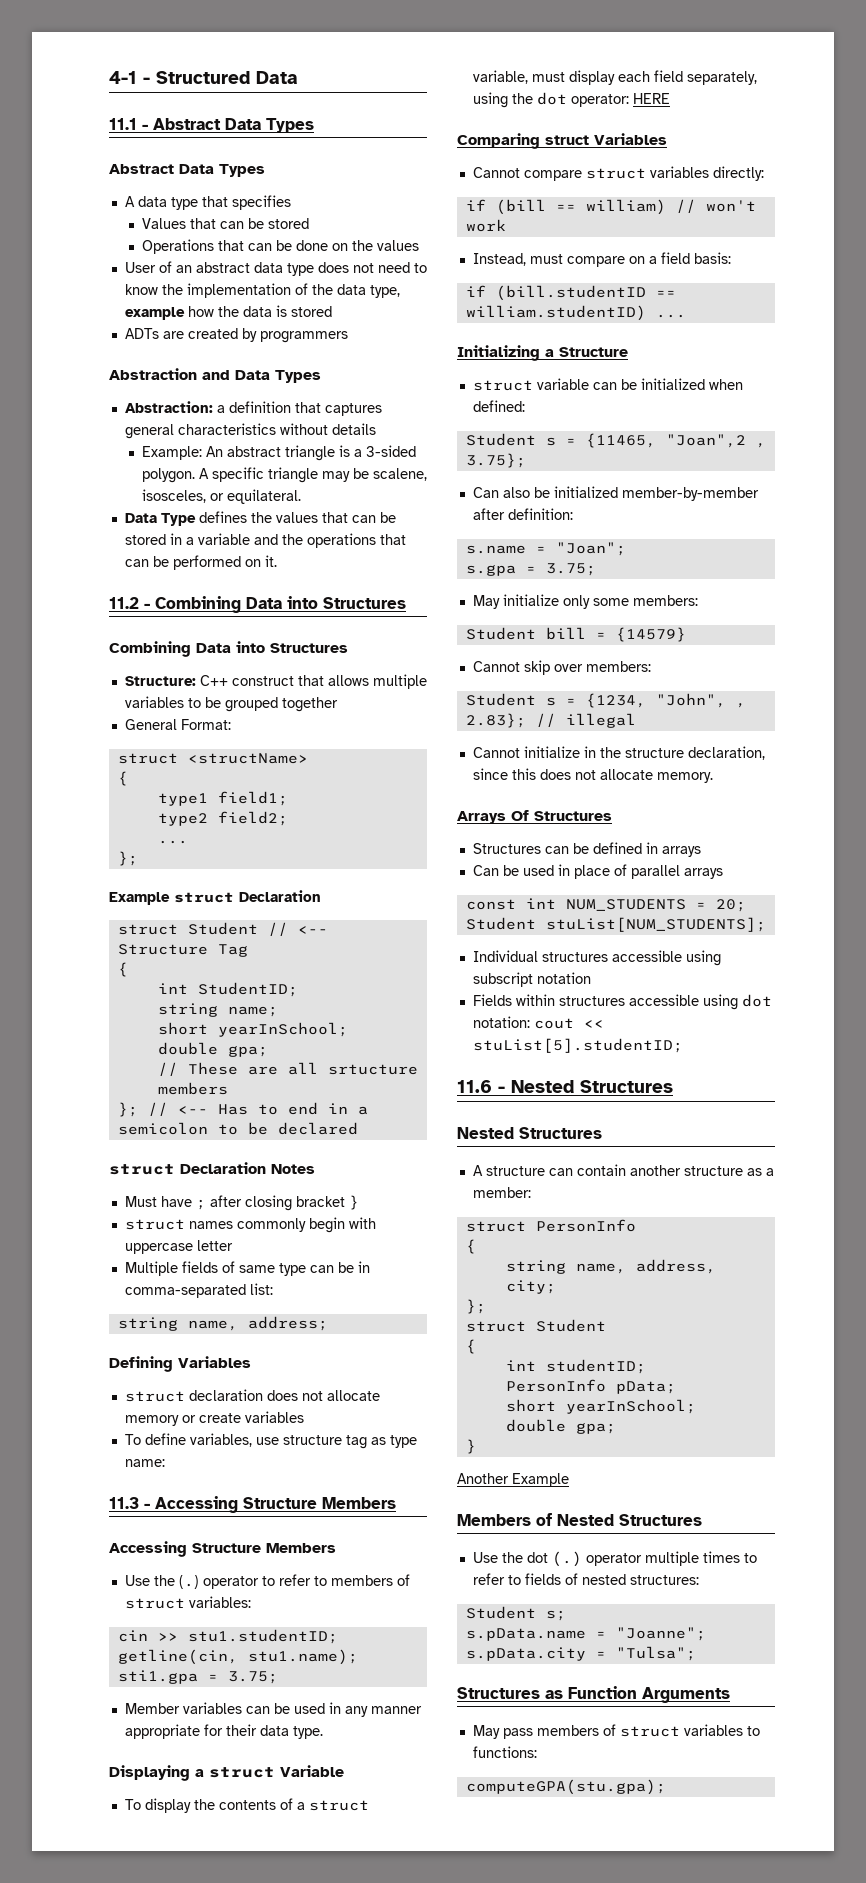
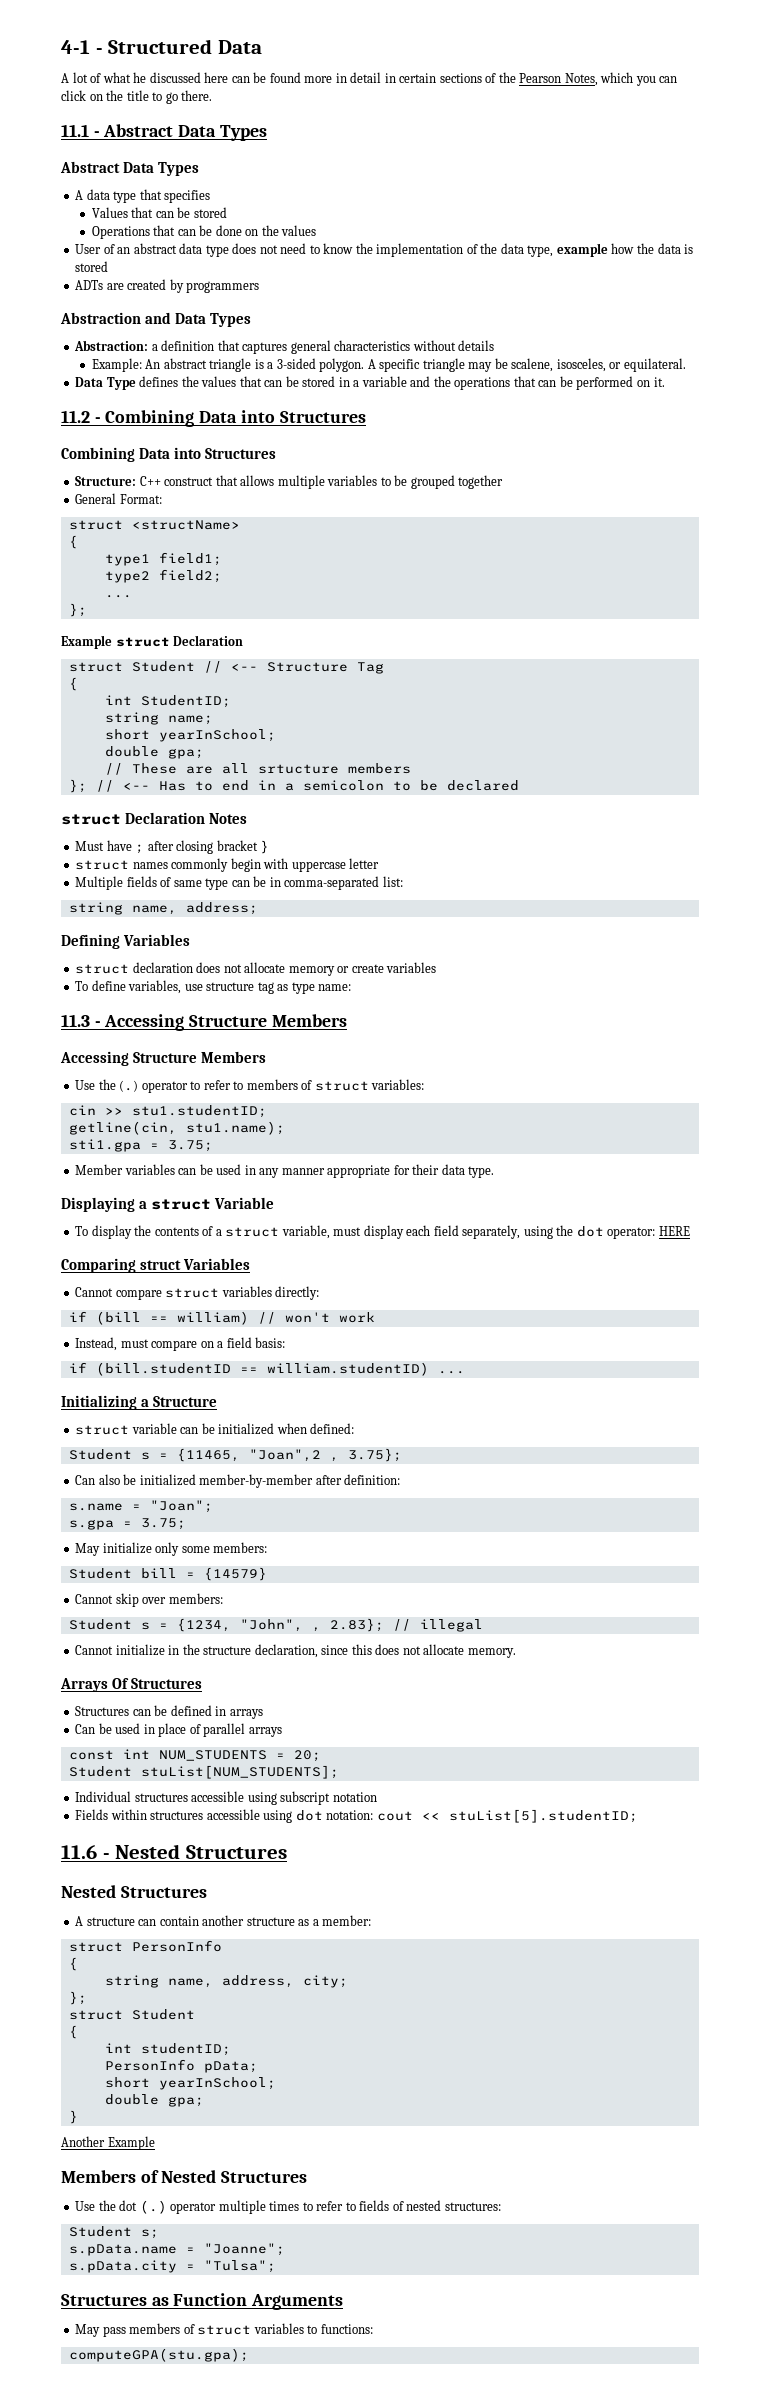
(298, 77) none -> [61,72,678,86] [61,90,213,104] // A lot of what he discussed here can be found more in detail in certain sections of the Pearson Notes, which you can click on the title to go there.

